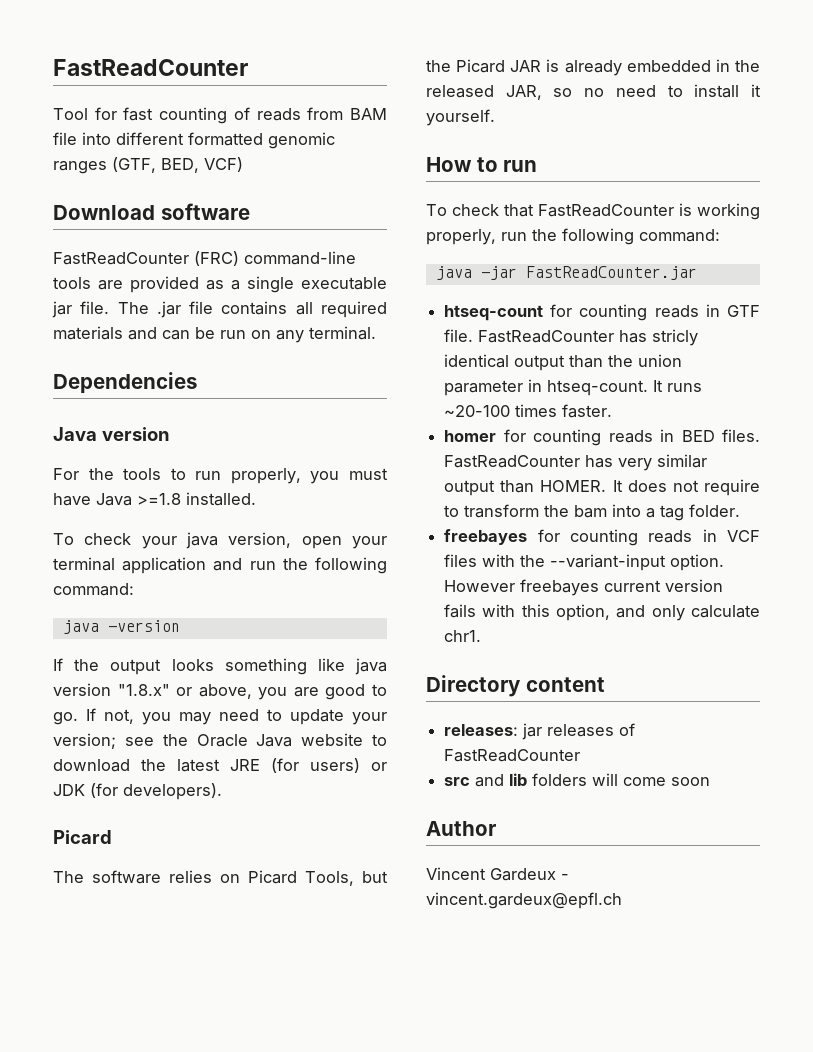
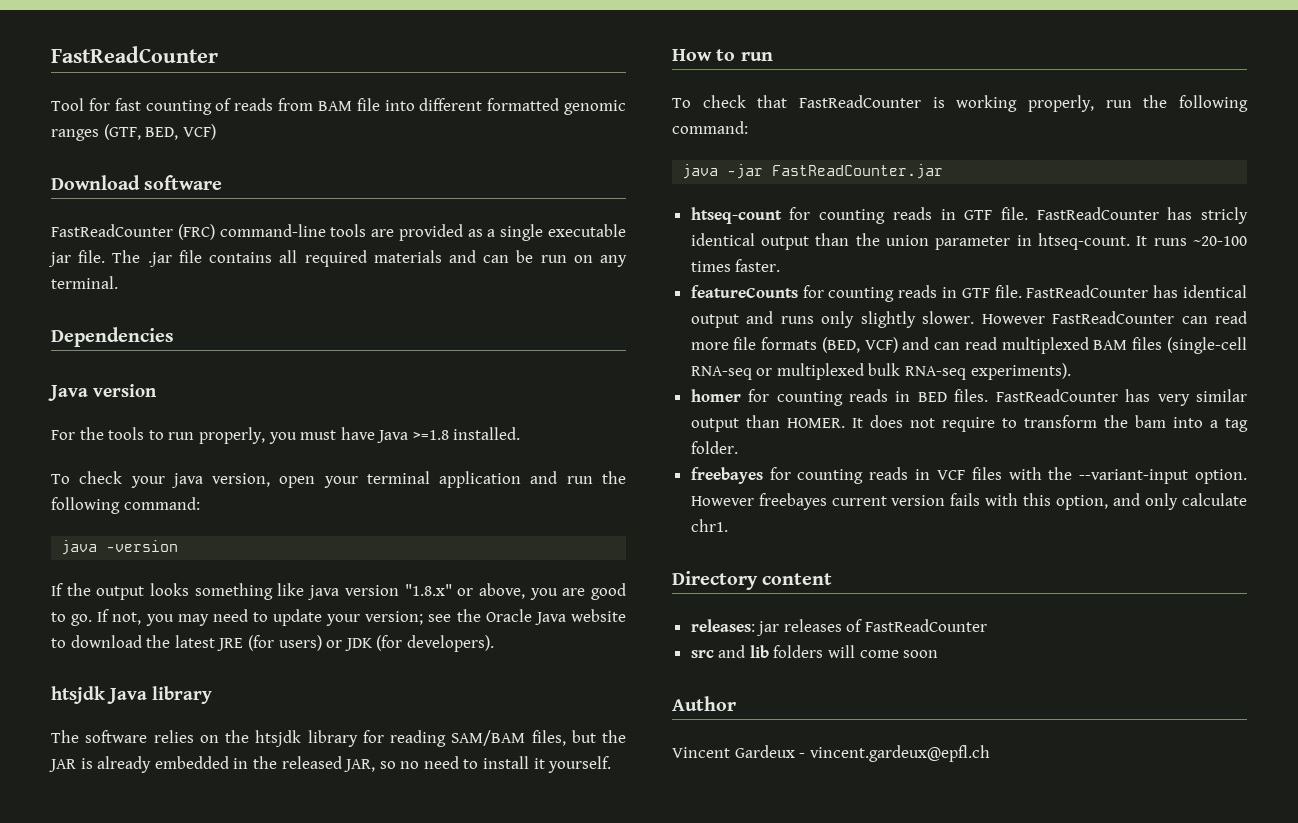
[53,830,112,844] Picard -> [51,686,212,704] htsjdk Java library
[248,870,354,886] Picard Tools, -> [225,730,566,747] the htsjdk library for reading SAM/BAM files,
[456,59,506,73] Picard -> (626, 736) none
(613, 411) none -> [690,285,1247,302] [690,311,1247,328] [690,337,1247,354] [690,363,1071,380] // featureCounts for counting reads in GTF file. FastReadCounter has identical output and runs only slightly slower. However FastReadCounter can read more file formats (BED, VCF) and can read multiplexed BAM files (single-cell RNA-seq or multiplexed bulk RNA-seq experiments).

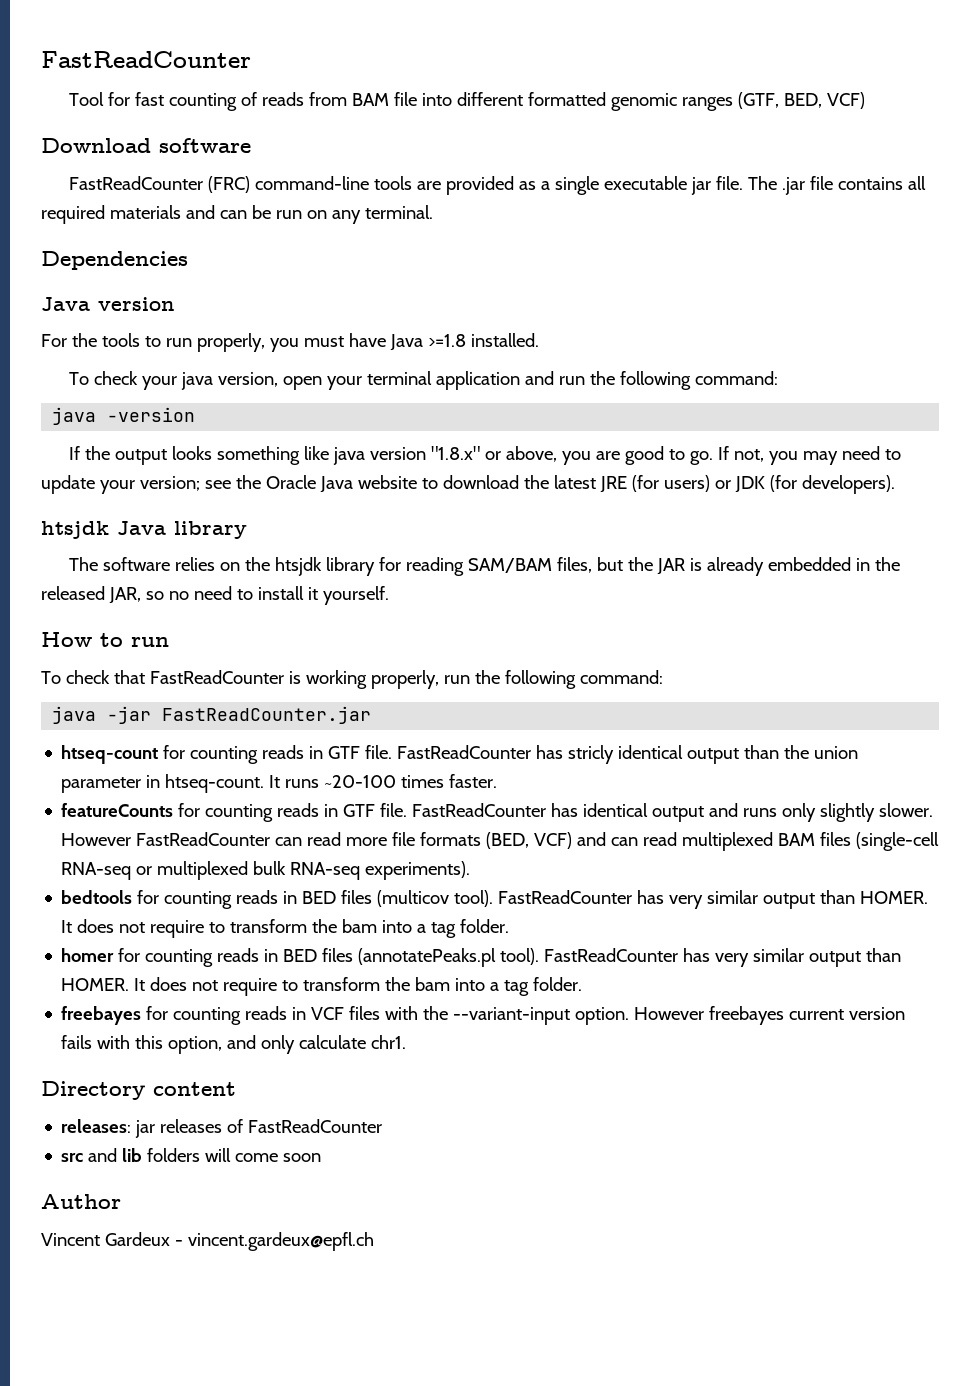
(1071, 371) none -> [61,890,929,909] [61,919,510,938] // bedtools for counting reads in BED files (multicov tool). FastReadCounter has very similar output than HOMER. It does not require to transform the bam into a tag folder.
[954,389,989,402] files. -> [322,948,540,967] files (annotatePeaks.pl tool).

